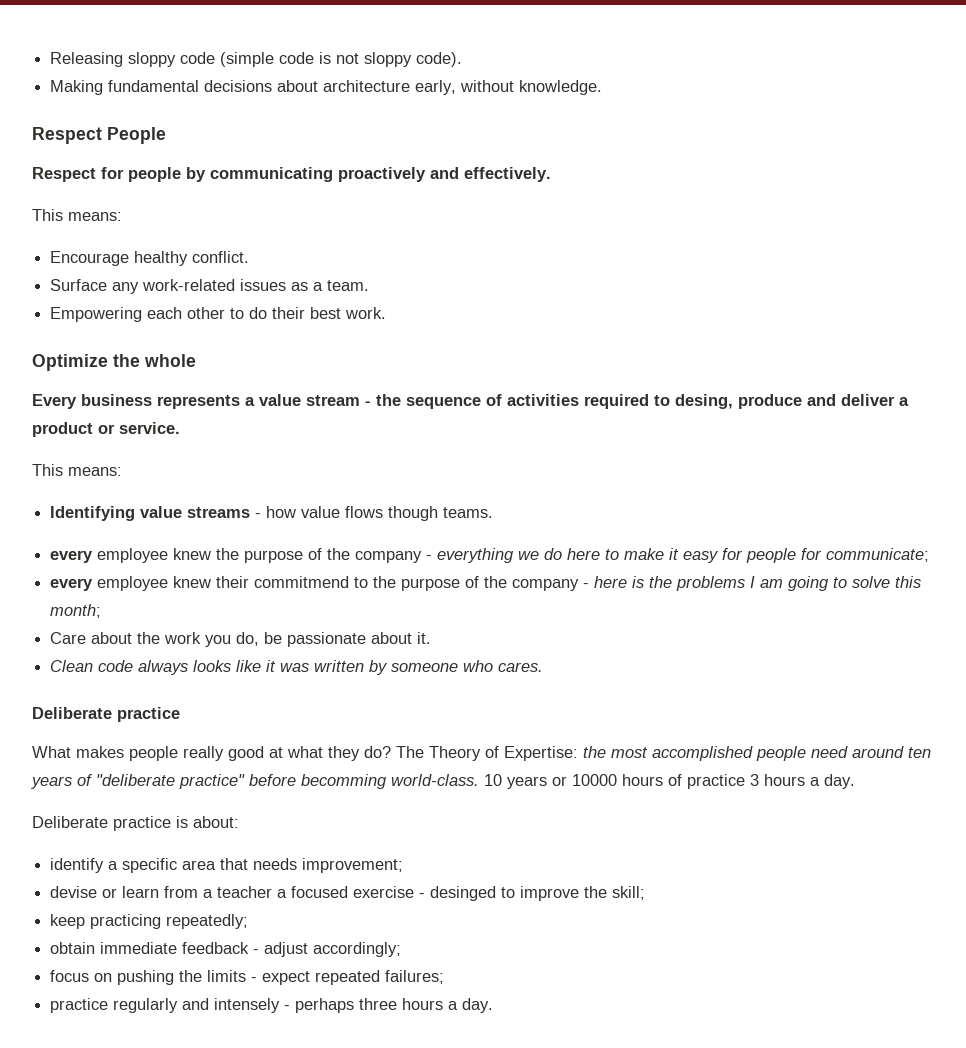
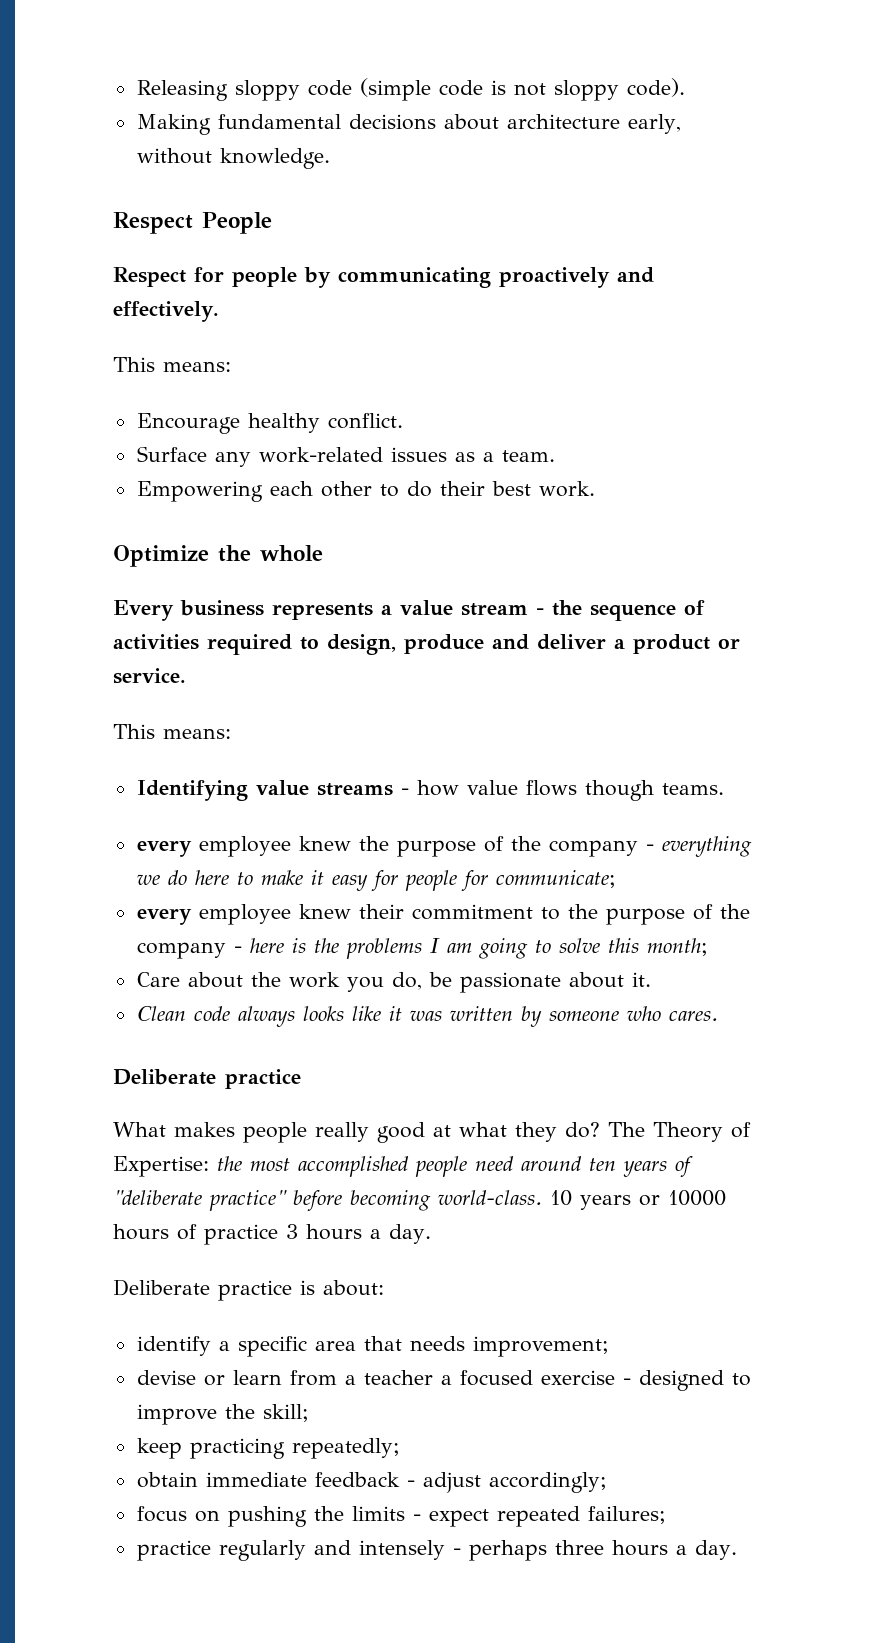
[675,394,733,409] desing, -> [327,634,396,655] design,
[254,576,350,588] commitmend -> [411,904,533,920] commitment
[301,774,387,789] becomming -> [350,1190,431,1211] becoming
[430,886,497,901] desinged -> [638,1370,724,1391] designed

